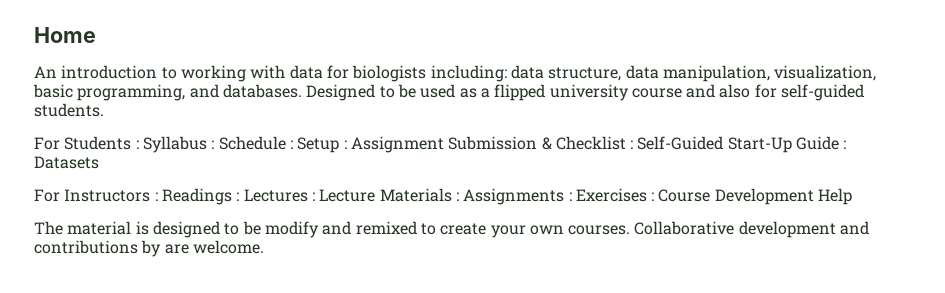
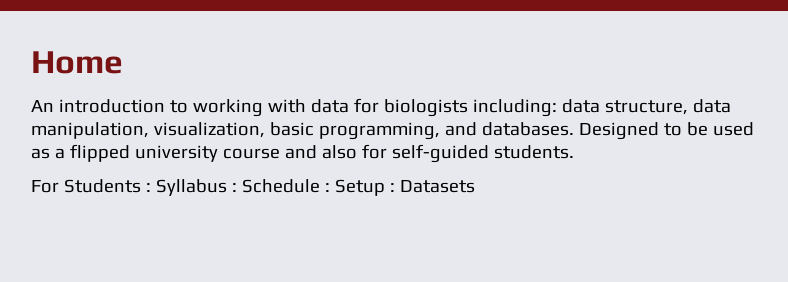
[350,136,847,153] [34,156,99,169] [34,188,853,205] [34,221,870,238] [34,240,264,257] Assignment Submission & Checklist : Self-Guided Start-Up Guide : Datasets // For Instructors : Readings : Lectures : Lecture Materials : Assignments : Exercises : Course Development Help // The material is designed to be modify and remixed to create your own courses. Collaborative development and contributions by are welcome. -> [399,180,475,193] Datasets

